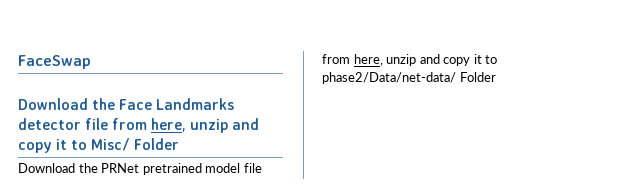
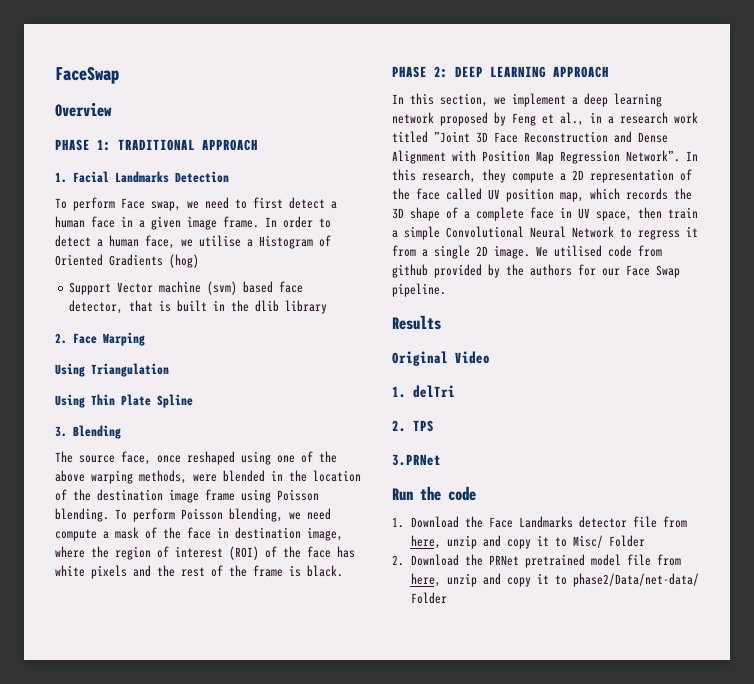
(91, 62) none -> [55,102,112,117] [55,139,258,151] [55,171,229,183] [55,197,337,211] [55,216,331,230] [55,235,331,249] [55,254,199,268] [69,281,304,295] [69,300,328,314] [55,332,145,346] [55,363,169,377] [55,394,193,408] [55,425,121,439] [55,451,337,465] [55,470,361,484] [55,489,319,503] [55,508,331,522] [55,527,343,541] [55,546,355,560] [55,565,343,579] [392,66,609,78] [392,93,662,107] [392,112,698,126] [392,131,668,143] [392,150,698,164] [392,169,692,183] [392,188,692,202] [392,207,698,221] [392,226,698,240] [392,245,662,259] [392,264,680,278] [392,283,446,297] [392,315,441,330] [392,351,490,366] [392,385,455,398] [392,420,434,432] [392,454,441,466] [392,486,476,501] [392,517,404,528] Overview // PHASE 1: TRADITIONAL APPROACH // 1. Facial Landmarks Detection // To perform Face swap, we need to first detect a human face in a given image frame. In order to detect a human face, we utilise a Histogram of Oriented Gradients (hog) // Support Vector machine (svm) based face detector, that is built in the dlib library // 2. Face Warping // Using Triangulation // Using Thin Plate Spline // 3. Blending // The source face, once reshaped using one of the above warping methods, were blended in the location of the destination image frame using Poisson blending. To perform Poisson blending, we need compute a mask of the face in destination image, where the region of interest (ROI) of the face has white pixels and the rest of the frame is black. // PHASE 2: DEEP LEARNING APPROACH // In this section, we implement a deep learning network proposed by Feng et al., in a research work titled ”Joint 3D Face Reconstruction and Dense Alignment with Position Map Regression Network”. In this research, they compute a 2D representation of the face called UV position map, which records the 3D shape of a complete face in UV space, then train a simple Convolutional Neural Network to regress it from a single 2D image. We utilised code from github provided by the authors for our Face Swap pipeline. // Results // Original Video // 1. delTri // 2. TPS // 3.PRNet // Run the code // 1.
(180, 144) none -> [392,555,404,566] 2.

